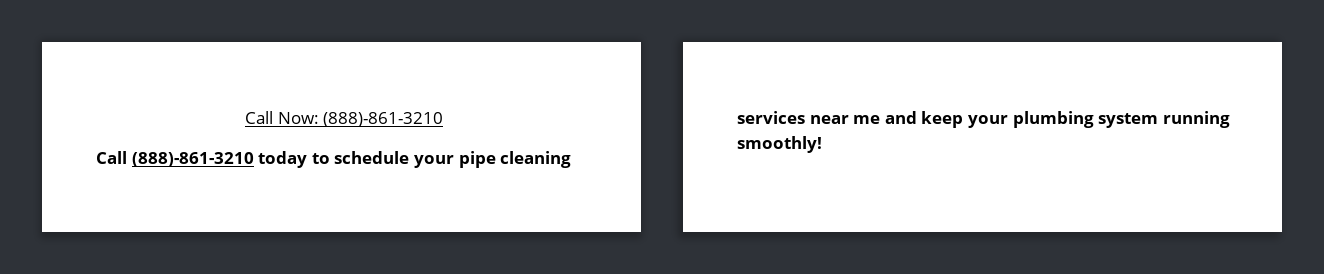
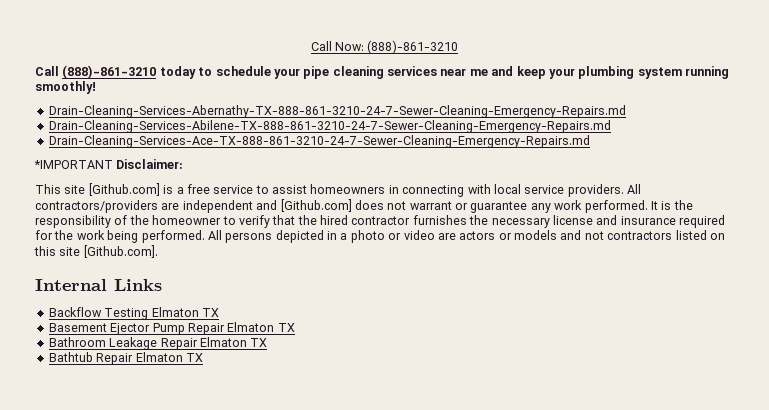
(822, 144) none -> [48,105,626,118] [48,120,611,133] [48,135,590,148] [34,159,184,169] [35,183,641,197] [35,199,693,213] [35,215,725,228] [35,230,725,243] [34,245,158,258] [35,279,162,291] [48,307,219,320] [48,322,295,335] [48,337,268,350] [48,352,203,365] // Drain-Cleaning-Services-Abernathy-TX-888-861-3210-24-7-Sewer-Cleaning-Emergency-Repairs.md // Drain-Cleaning-Services-Abilene-TX-888-861-3210-24-7-Sewer-Cleaning-Emergency-Repairs.md // Drain-Cleaning-Services-Ace-TX-888-861-3210-24-7-Sewer-Cleaning-Emergency-Repairs.md // *IMPORTANT Disclaimer: // This site [Github.com] is a free service to assist homeowners in connecting with local service providers. All contractors/providers are independent and [Github.com] does not warrant or guarantee any work performed. It is the responsibility of the homeowner to verify that the hired contractor furnishes the necessary license and insurance required for the work being performed. All persons depicted in a photo or video are actors or models and not contractors listed on this site [Github.com]. // Internal Links // Backflow Testing Elmaton TX // Basement Ejector Pump Repair Elmaton TX // Bathroom Leakage Repair Elmaton TX // Bathtub Repair Elmaton TX

